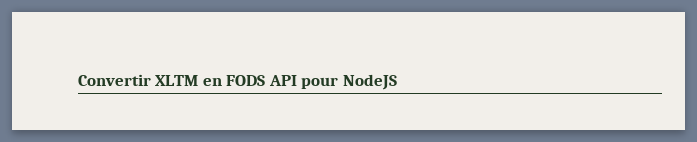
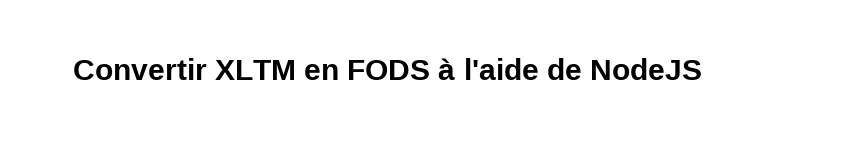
[268,75,339,89] API pour -> [438,58,582,80] à l'aide de

